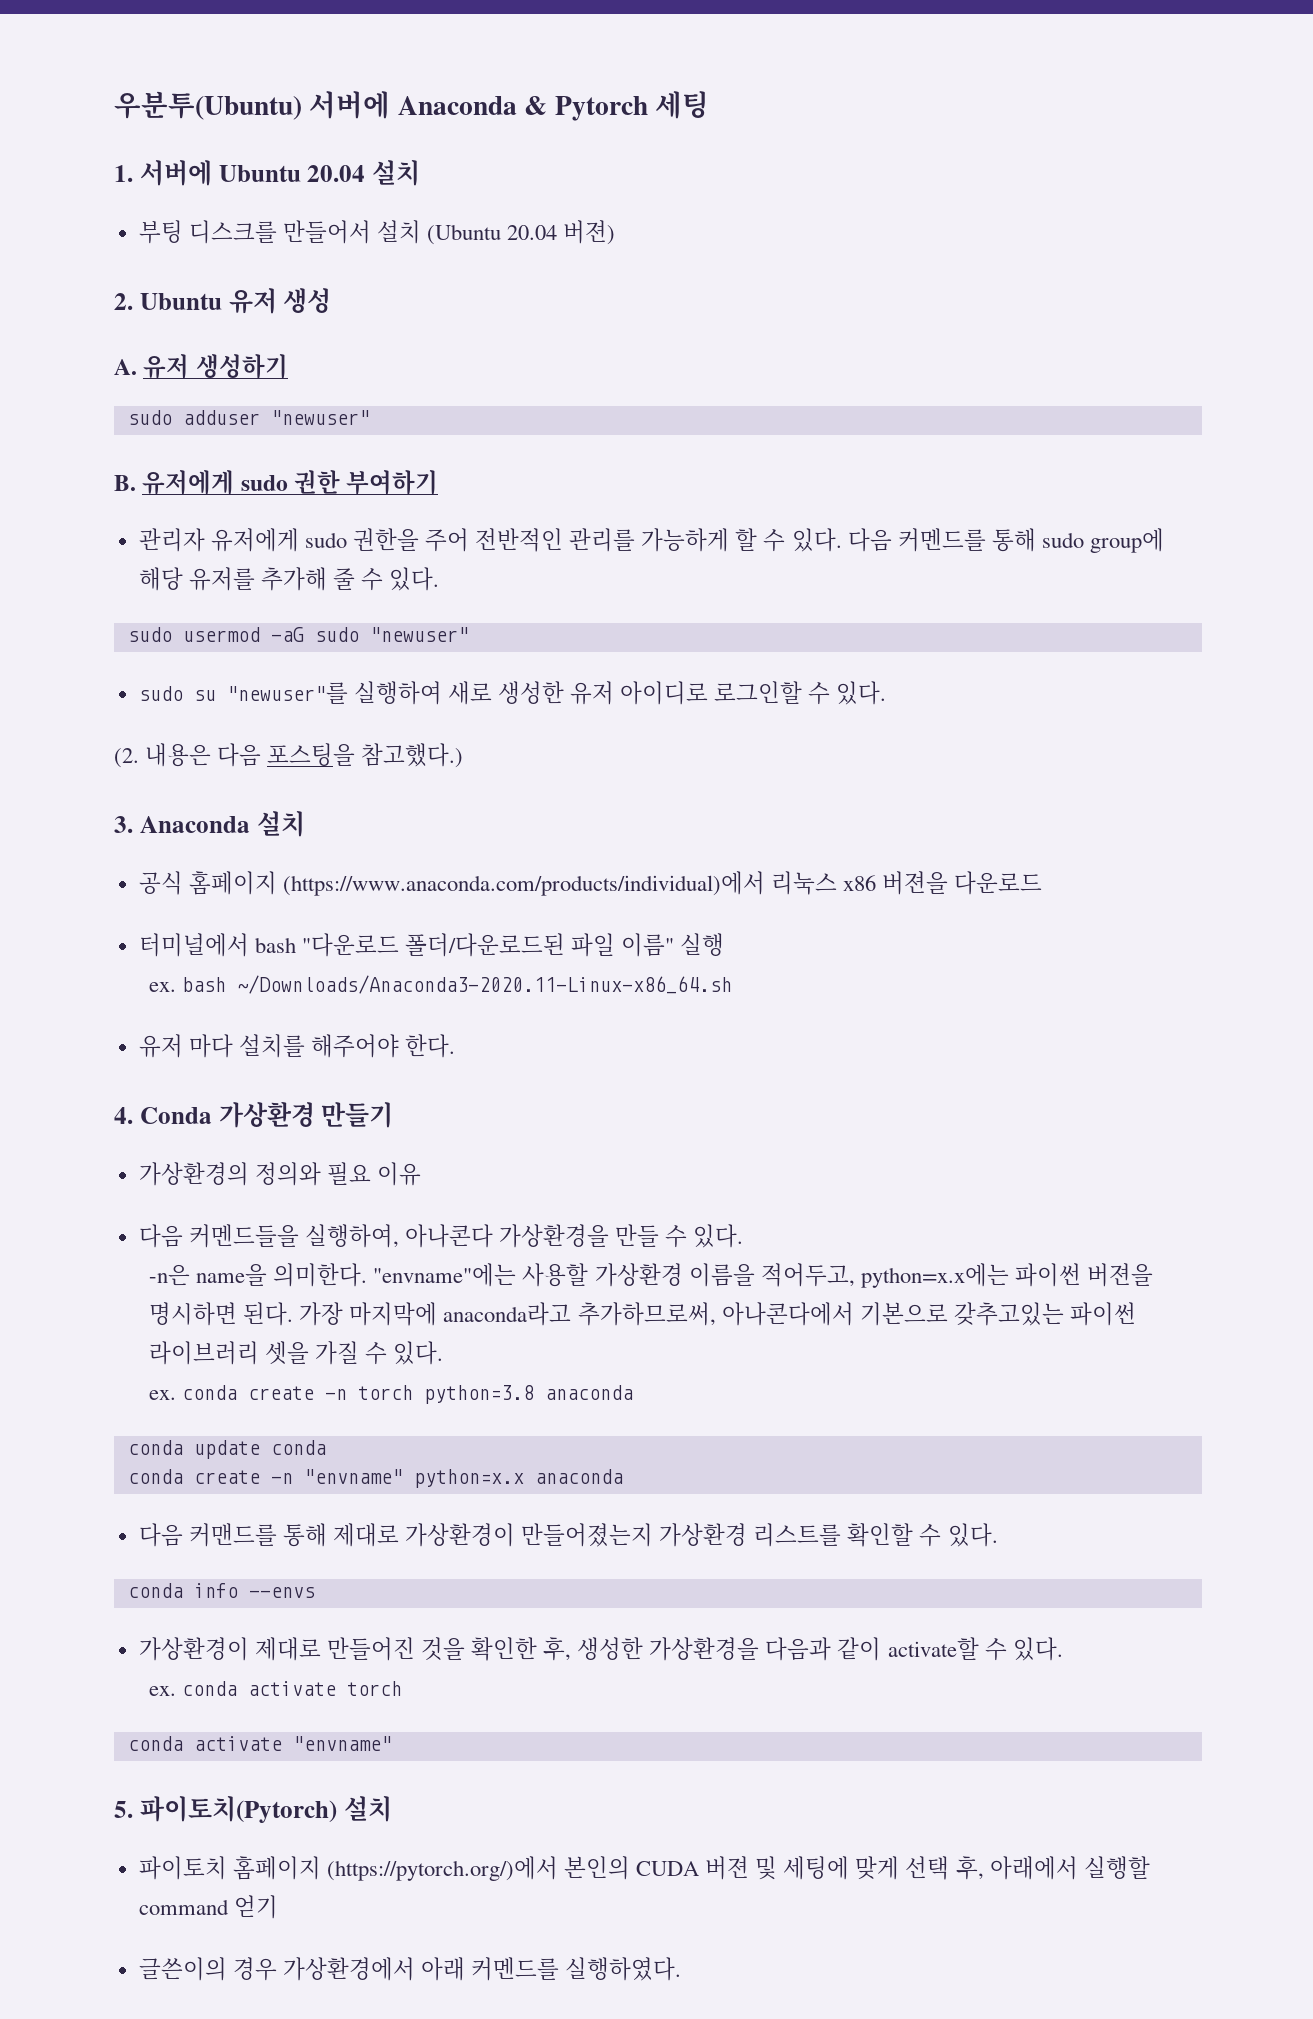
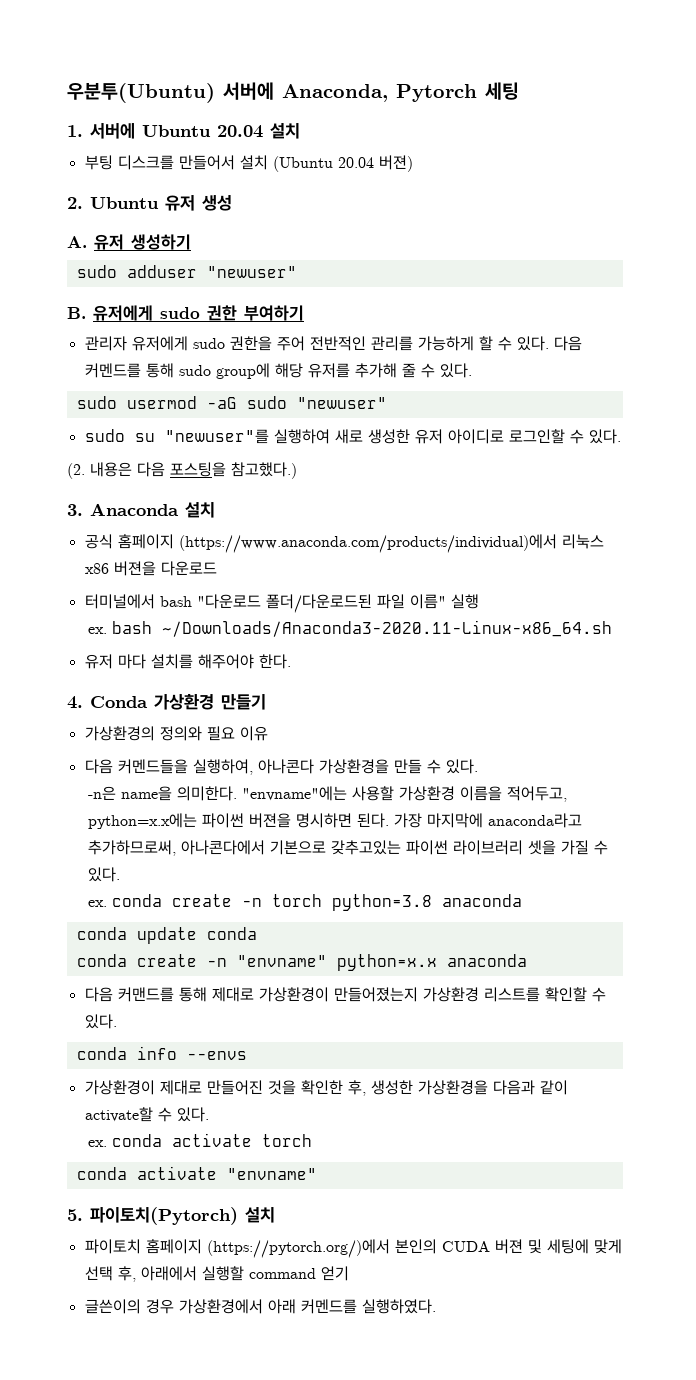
[397,96,548,115] Anaconda & -> [282,84,388,102] Anaconda,

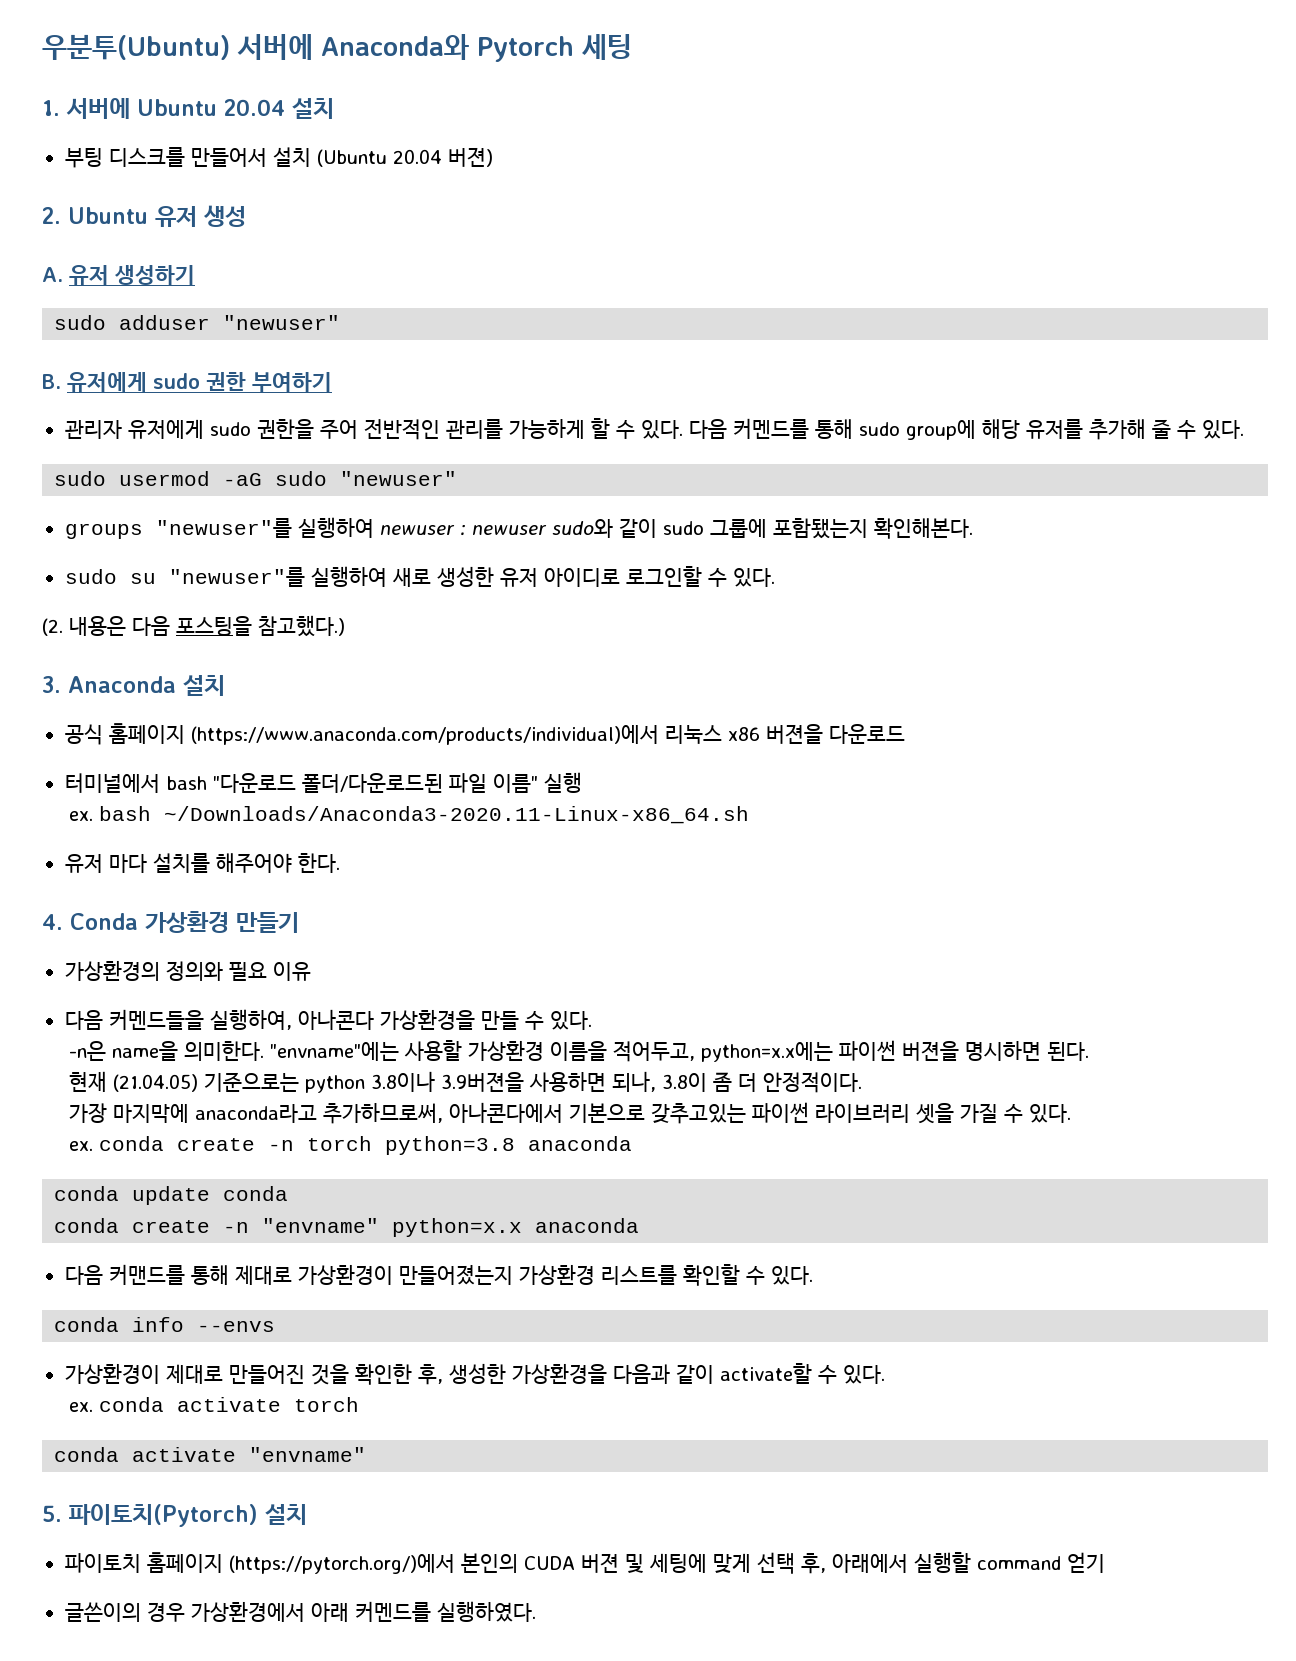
[282,84,388,102] Anaconda, -> [321,34,469,60] Anaconda와
(387, 403) none -> [64,517,973,539] // groups "newuser"를 실행하여 newuser : newuser sudo와 같이 sudo 그룹에 포함됐는지 확인해본다.
(389, 820) none -> [68,1071,862,1093] // 현재 (21.04.05) 기준으로는 python 3.8이나 3.9버젼을 사용하면 되나, 3.8이 좀 더 안정적이다. //

